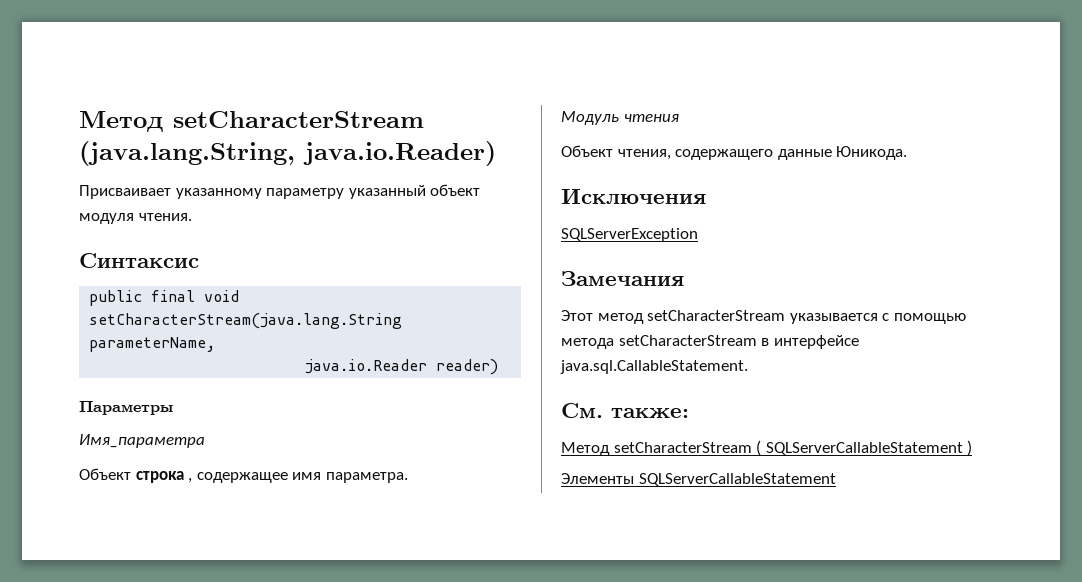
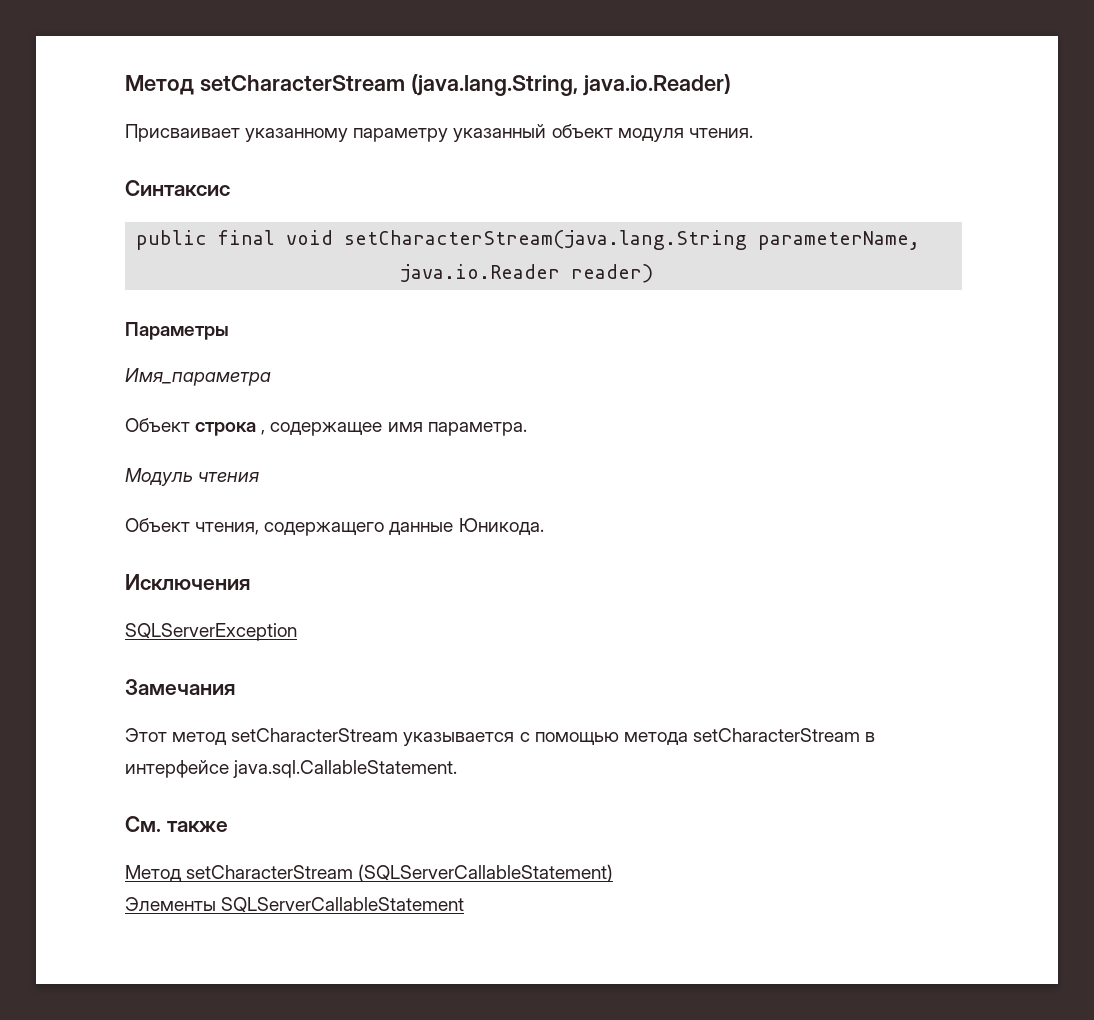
[611,408,689,418] [561,440,973,456] также: // Метод setCharacterStream ( SQLServerCallableStatement ) -> [166,821,228,832] [125,864,614,882] также // Метод setCharacterStream (SQLServerCallableStatement)

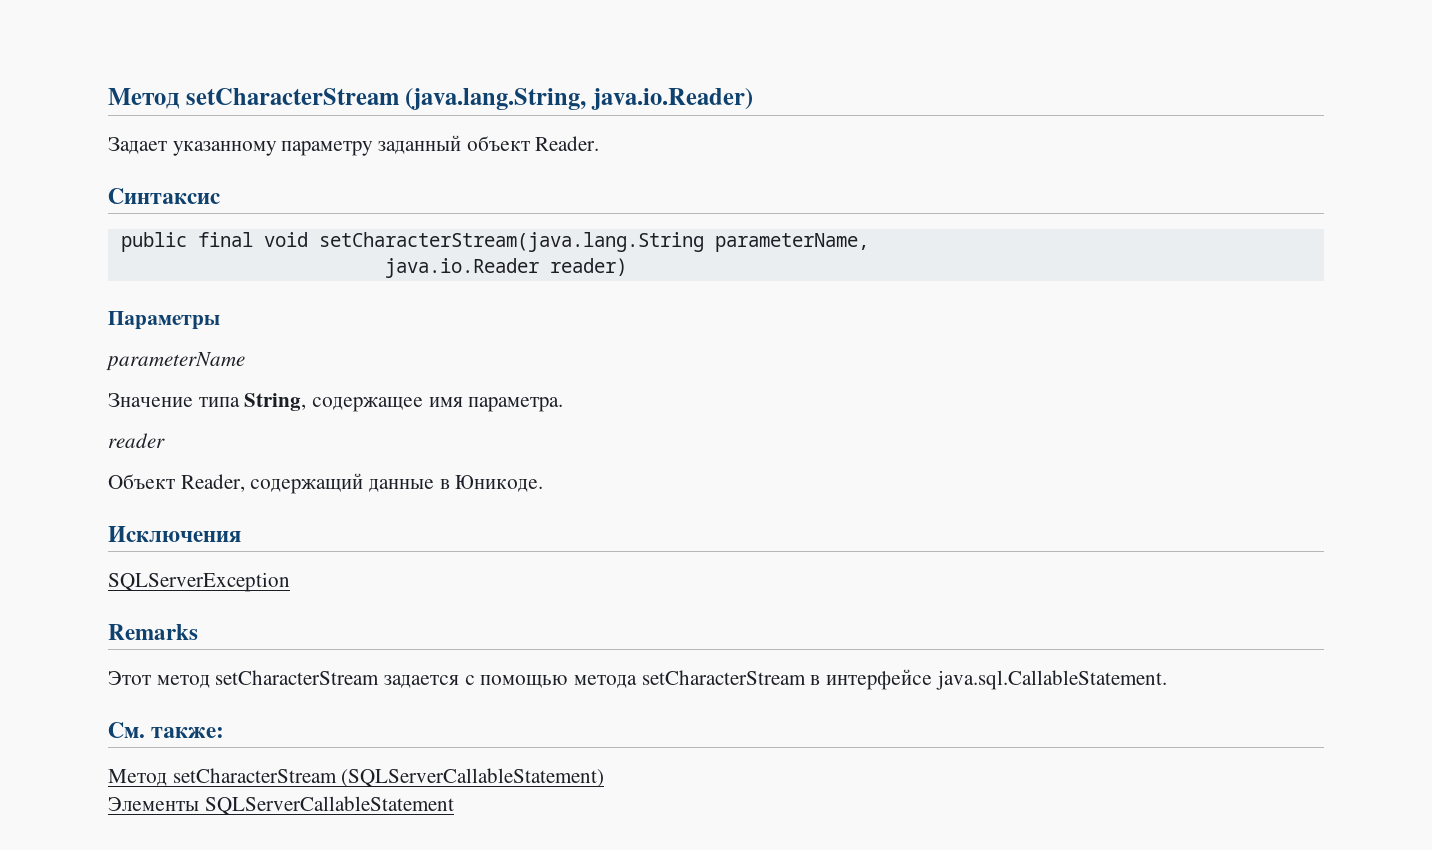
[125,124,240,142] Присваивает -> [108,137,167,154] Задает
[453,124,753,142] указанный объект модуля чтения. -> [378,135,600,154] заданный объект Reader.
[125,368,271,386] [125,418,266,436] Имя_параметра // Объект строка , -> [106,352,245,371] [108,393,307,411] parameterName // Значение типа String,
[125,468,260,486] [125,518,544,536] Модуль чтения // Объект чтения, содержащего данные Юникода. -> [108,433,165,448] [108,473,544,494] reader // Объект Reader, содержащий данные в Юникоде.
[125,679,235,695] Замечания -> [108,624,198,640] Remarks
[403,732,515,746] указывается -> [384,675,460,688] задается
[166,821,228,832] также -> [151,727,225,738] также:

